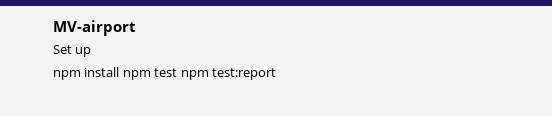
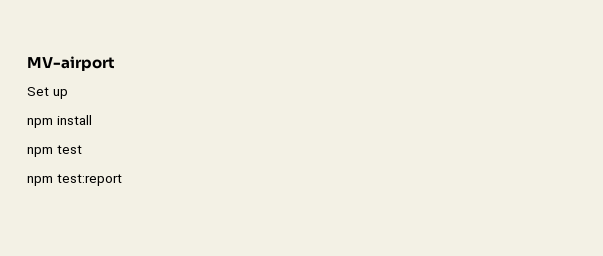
(120, 72) none -> (92, 120) //
(178, 72) none -> (82, 149) //

